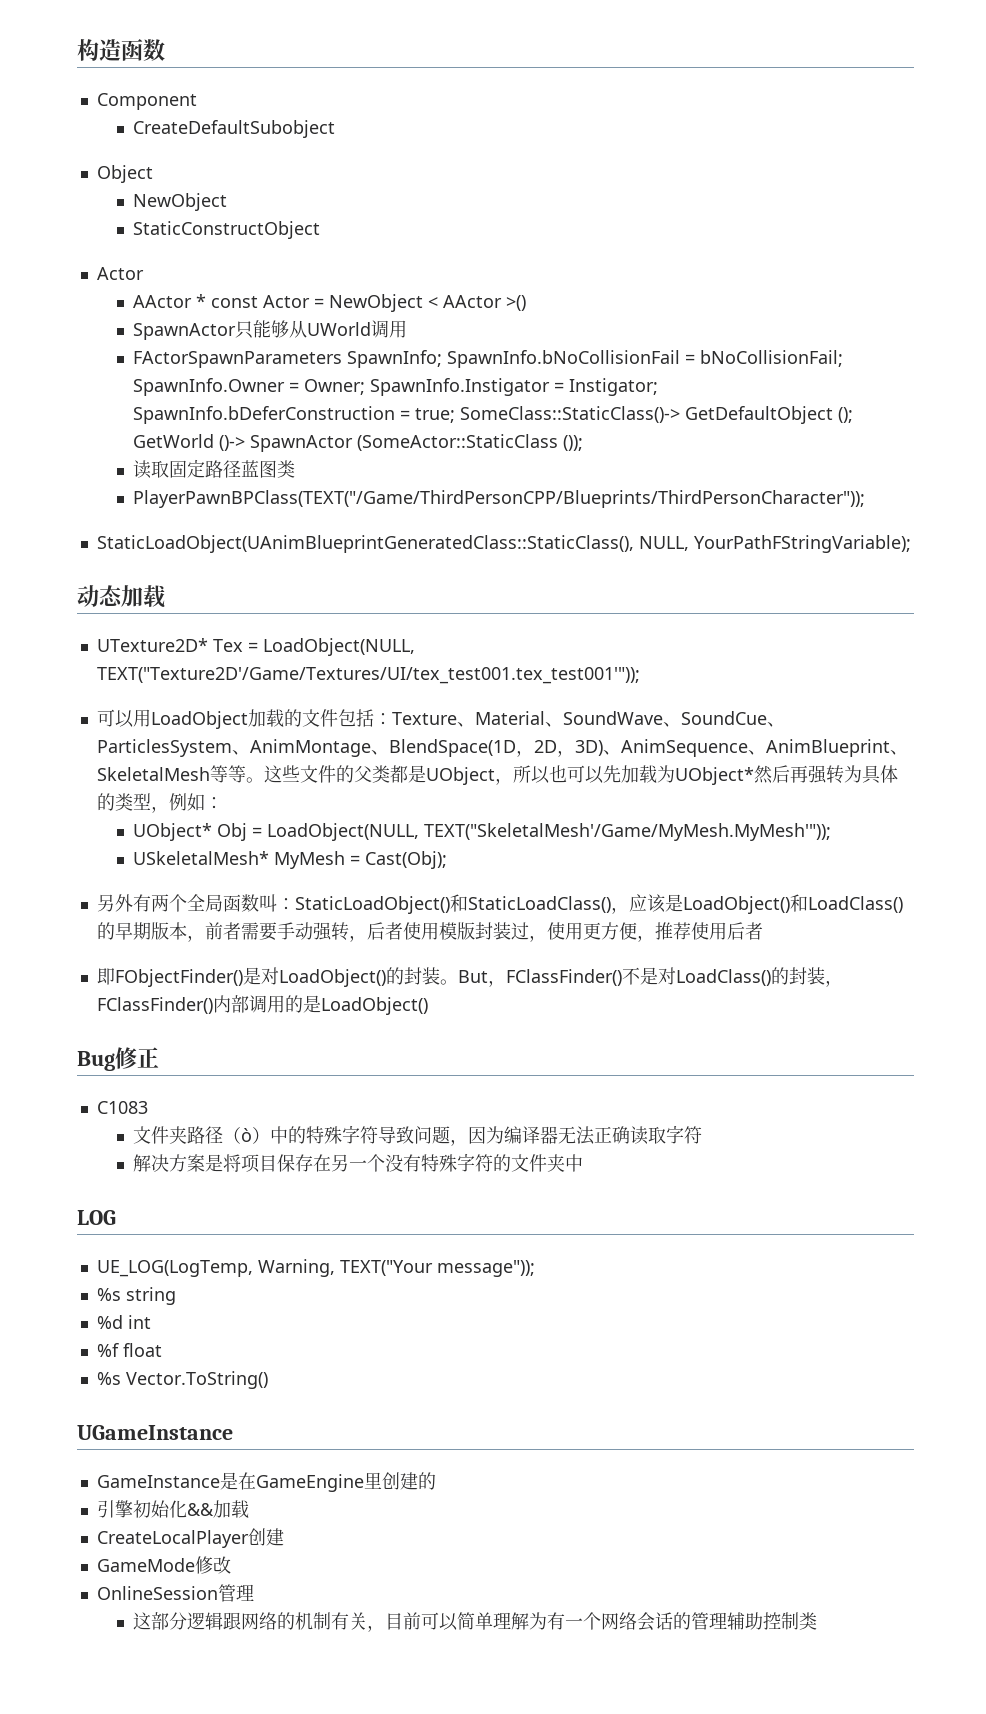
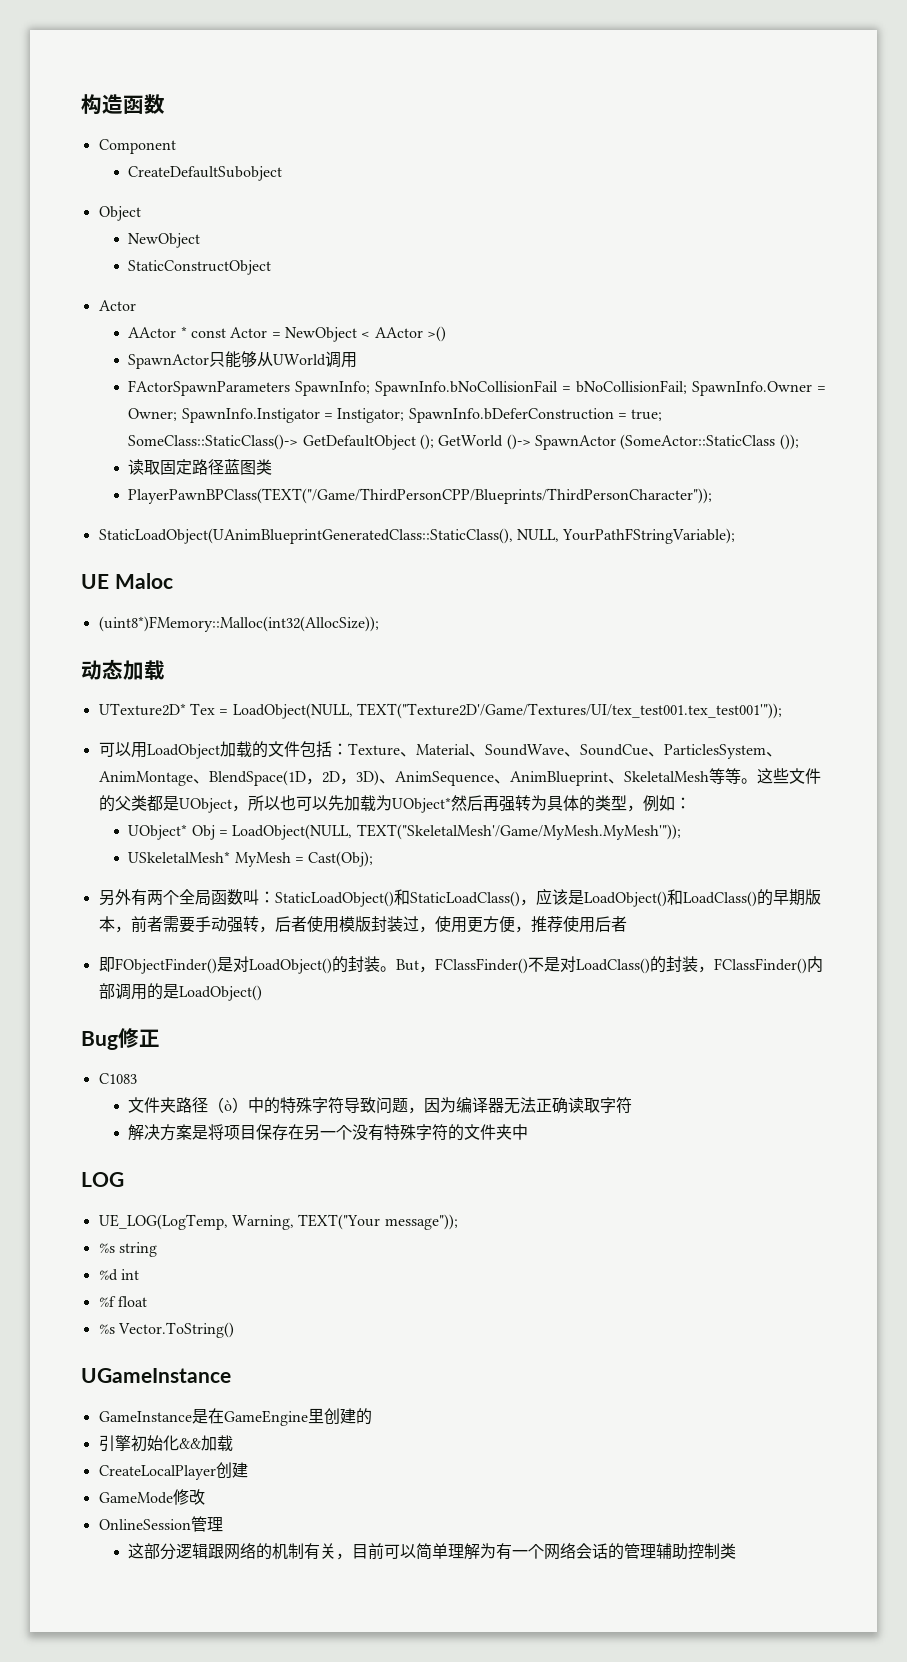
(911, 544) none -> [81,573,173,589] [98,616,379,632] // UE Maloc // (uint8*)FMemory::Malloc(int32(AllocSize));

